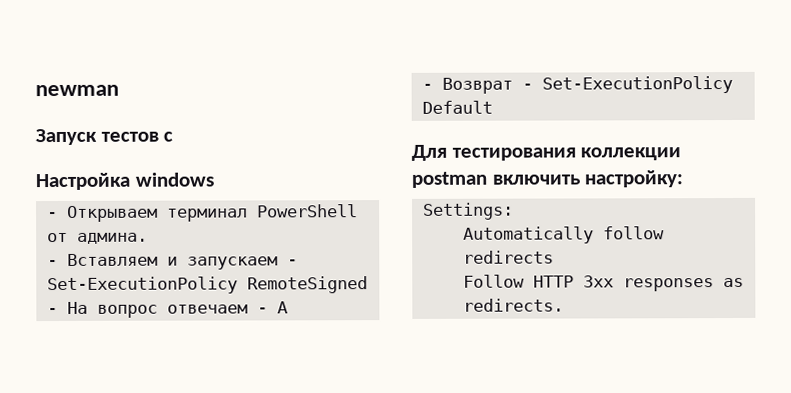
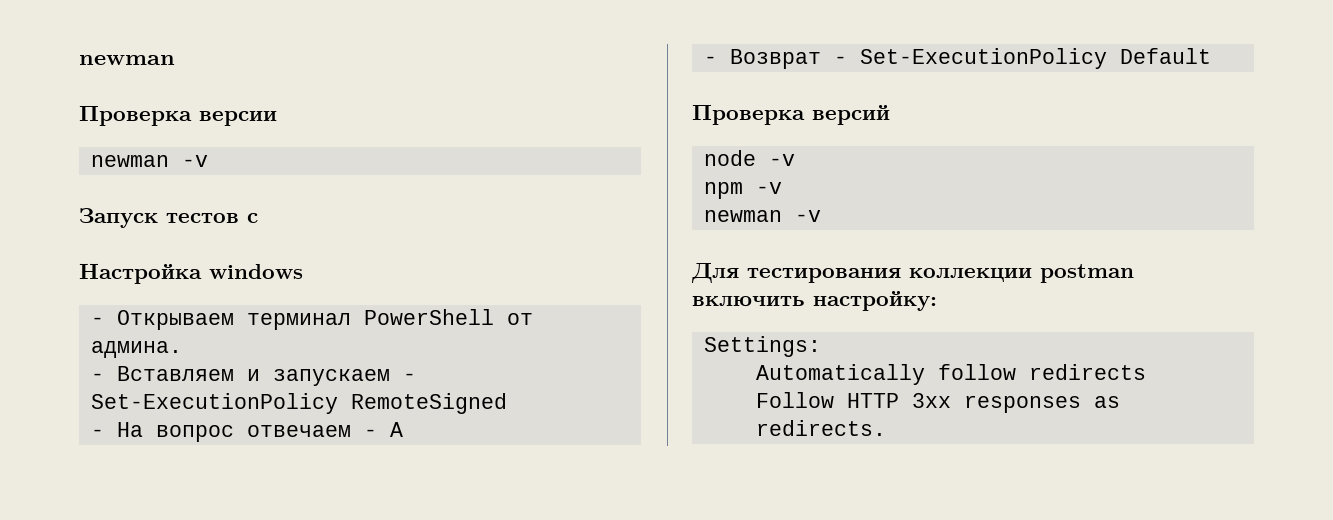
[35,84,119,97] newman -> [79,55,175,65] [79,106,277,126] [91,155,209,167] newman // Проверка версии // newman -v
(494, 107) none -> [692,105,890,125] [704,150,796,166] [704,182,783,199] [704,210,822,222] // Проверка версий // node -v // npm -v // newman -v

